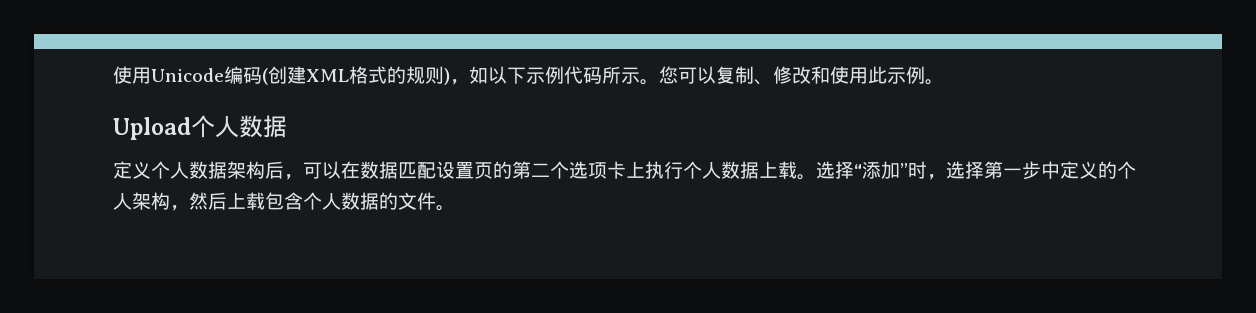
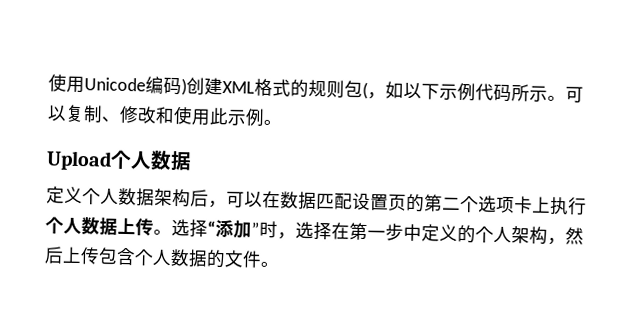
[262,68,268,85] ( -> [181,78,187,96] )
[444,68,450,85] ) -> [344,80,368,100] 包(
[659,66,678,84] 您 -> (566, 98) none
[778,161,797,179] 载 -> [135,218,154,237] 传
(984, 170) none -> [331,222,350,240] 在
[246,192,265,210] 载 -> [80,247,100,265] 传

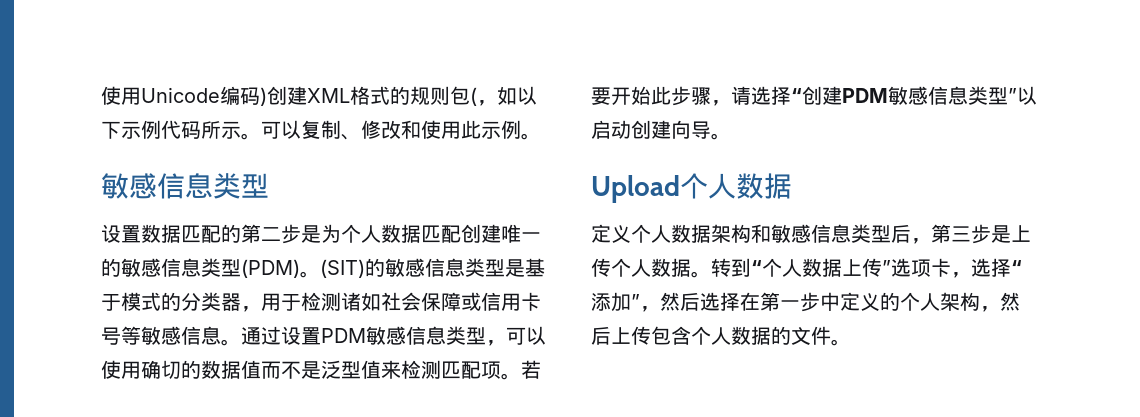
(282, 122) none -> [101,173,269,199] [101,224,541,244] [101,258,545,278] [101,292,541,312] [101,326,546,346] [101,360,541,380] [591,86,1037,106] [591,120,731,140] // 敏感信息类型 // 设置数据匹配的第二步是为个人数据匹配创建唯一的敏感信息类型(PDM)。(SIT)的敏感信息类型是基于模式的分类器，用于检测诸如社会保障或信用卡号等敏感信息。通过设置PDM敏感信息类型，可以使用确切的数据值而不是泛型值来检测匹配项。若要开始此步骤，请选择“创建PDM敏感信息类型”以启动创建向导。
[190,189,587,216] [45,216,172,237] 后，可以在数据匹配设置页的第二个选项卡上执行个人数据上传。 -> [751,224,1031,244] [591,258,971,278] 和敏感信息类型后，第三步是上传个人数据。转到“个人数据上传”选项卡，
[259,220,296,240] 时， -> [640,292,700,312] ，然后

